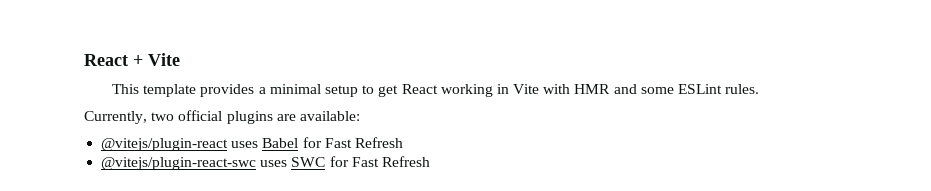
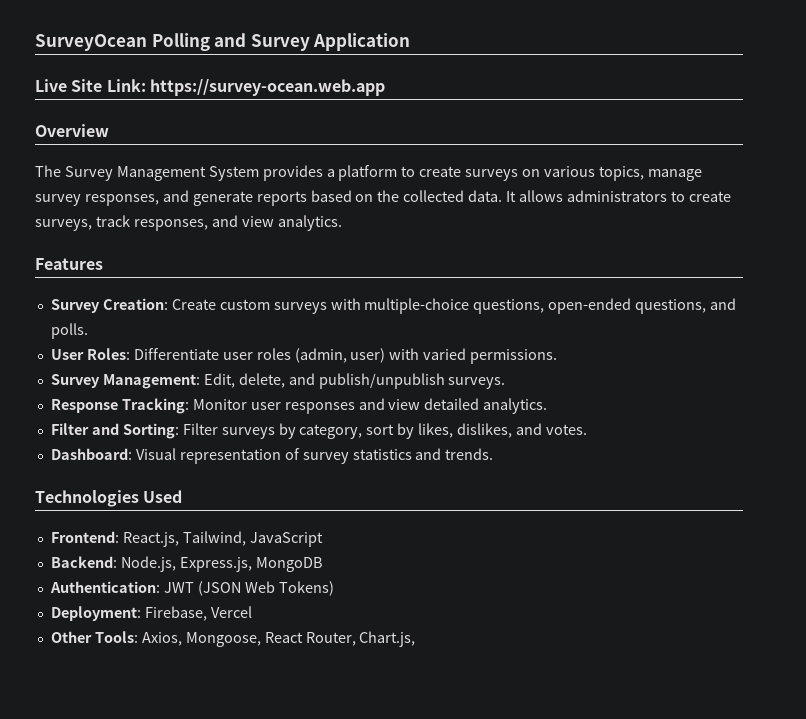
[84,53,180,66] [112,84,760,97] [84,110,360,124] [101,137,403,151] [101,156,430,170] React + Vite // This template provides a minimal setup to get React working in Vite with HMR and some ESLint rules. // Currently, two official plugins are available: // @vitejs/plugin-react uses Babel for Fast Refresh // @vitejs/plugin-react-swc uses SWC for Fast Refresh -> [35,33,411,51] [35,79,385,96] [35,124,109,137] [35,165,702,181] [35,190,731,206] [35,215,342,231] [35,258,103,270] [50,298,737,314] [50,323,88,339] [50,348,558,364] [50,373,506,389] [50,398,548,414] [50,423,587,439] [50,448,494,464] [35,490,183,507] [50,531,323,547] [50,556,323,572] [49,581,334,596] [50,606,252,621] [50,631,416,647] SurveyOcean Polling and Survey Application // Live Site Link: https://survey-ocean.web.app // Overview // The Survey Management System provides a platform to create surveys on various topics, manage survey responses, and generate reports based on the collected data. It allows administrators to create surveys, track responses, and view analytics. // Features // Survey Creation: Create custom surveys with multiple-choice questions, open-ended questions, and polls. // User Roles: Differentiate user roles (admin, user) with varied permissions. // Survey Management: Edit, delete, and publish/unpublish surveys. // Response Tracking: Monitor user responses and view detailed analytics. // Filter and Sorting: Filter surveys by category, sort by likes, dislikes, and votes. // Dashboard: Visual representation of survey statistics and trends. // Technologies Used // Frontend: React.js, Tailwind, JavaScript // Backend: Node.js, Express.js, MongoDB // Authentication: JWT (JSON Web Tokens) // Deployment: Firebase, Vercel // Other Tools: Axios, Mongoose, React Router, Chart.js,

